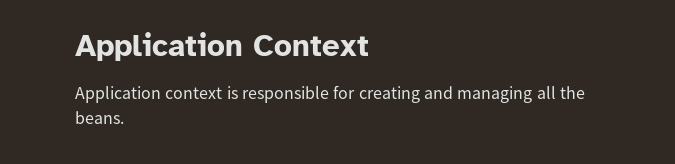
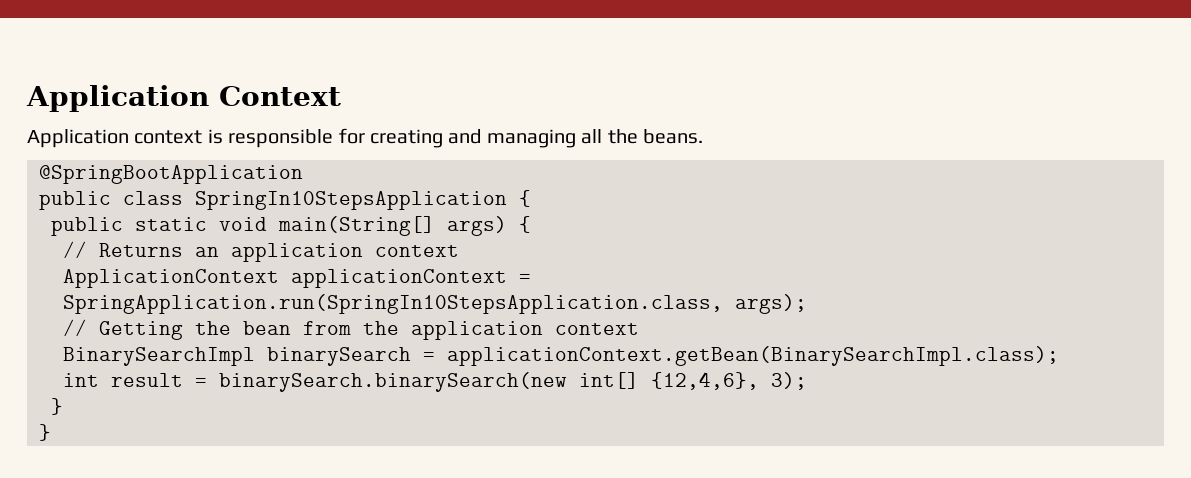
(124, 117) none -> [39,165,303,184] [39,190,531,210] [51,216,531,236] [63,241,459,262] [63,269,531,288] [63,294,807,314] [63,319,639,340] [63,346,1059,366] [63,372,807,392] [51,398,63,415] [39,424,51,441] // @SpringBootApplication // public class SpringIn10StepsApplication { // public static void main(String[] args) { // // Returns an application context // ApplicationContext applicationContext = SpringApplication.run(SpringIn10StepsApplication.class, args); // // Getting the bean from the application context // BinarySearchImpl binarySearch = applicationContext.getBean(BinarySearchImpl.class); // int result = binarySearch.binarySearch(new int[] {12,4,6}, 3); // } // }

